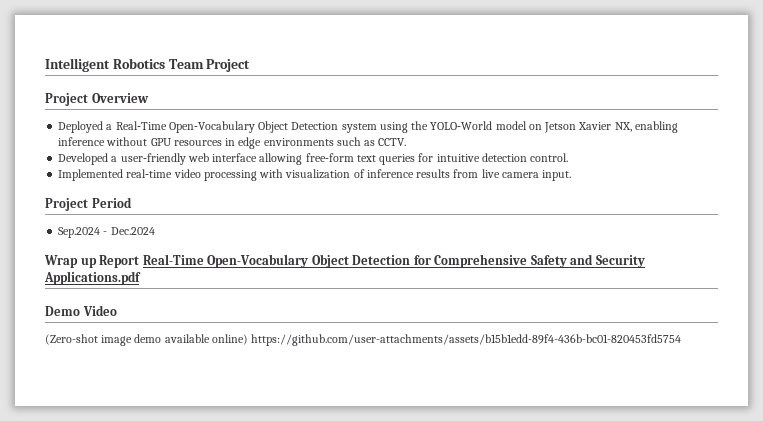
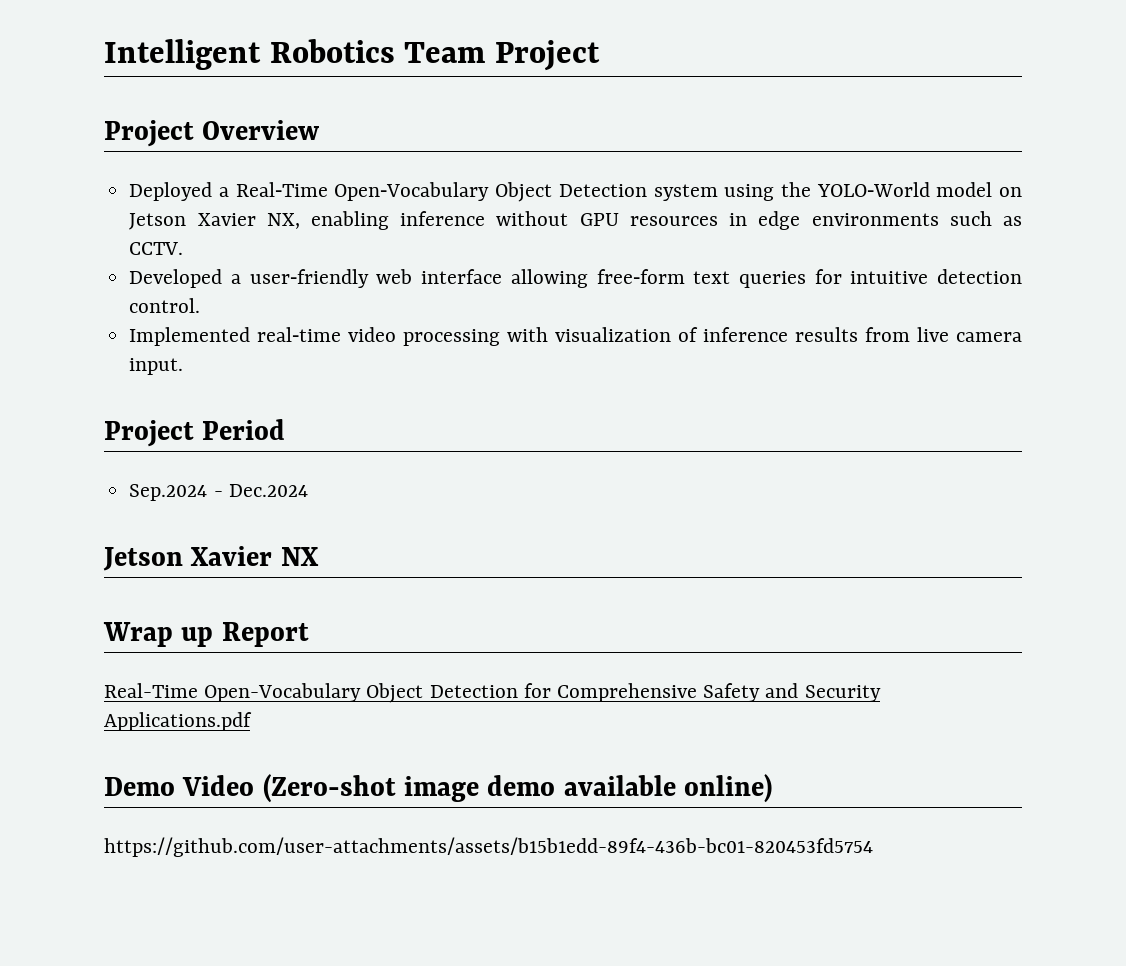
(155, 231) none -> [103,546,319,571] // Jetson Xavier NX
(140, 261) none -> (309, 634) //
(117, 310) // -> (255, 785) none
(248, 339) none -> (773, 788) //

